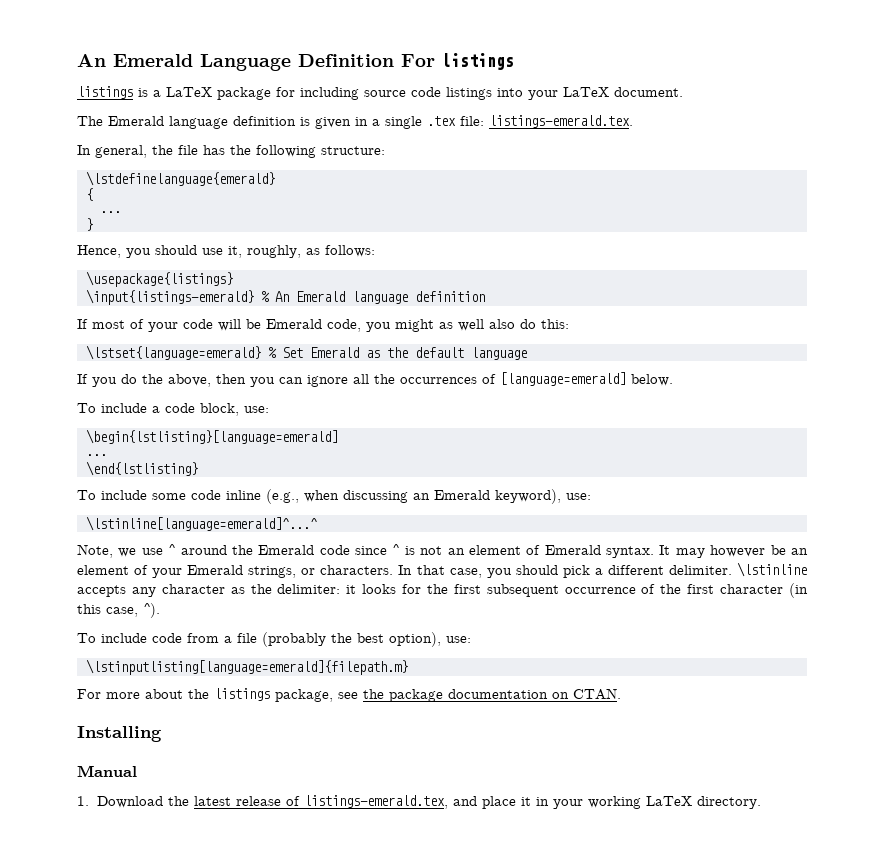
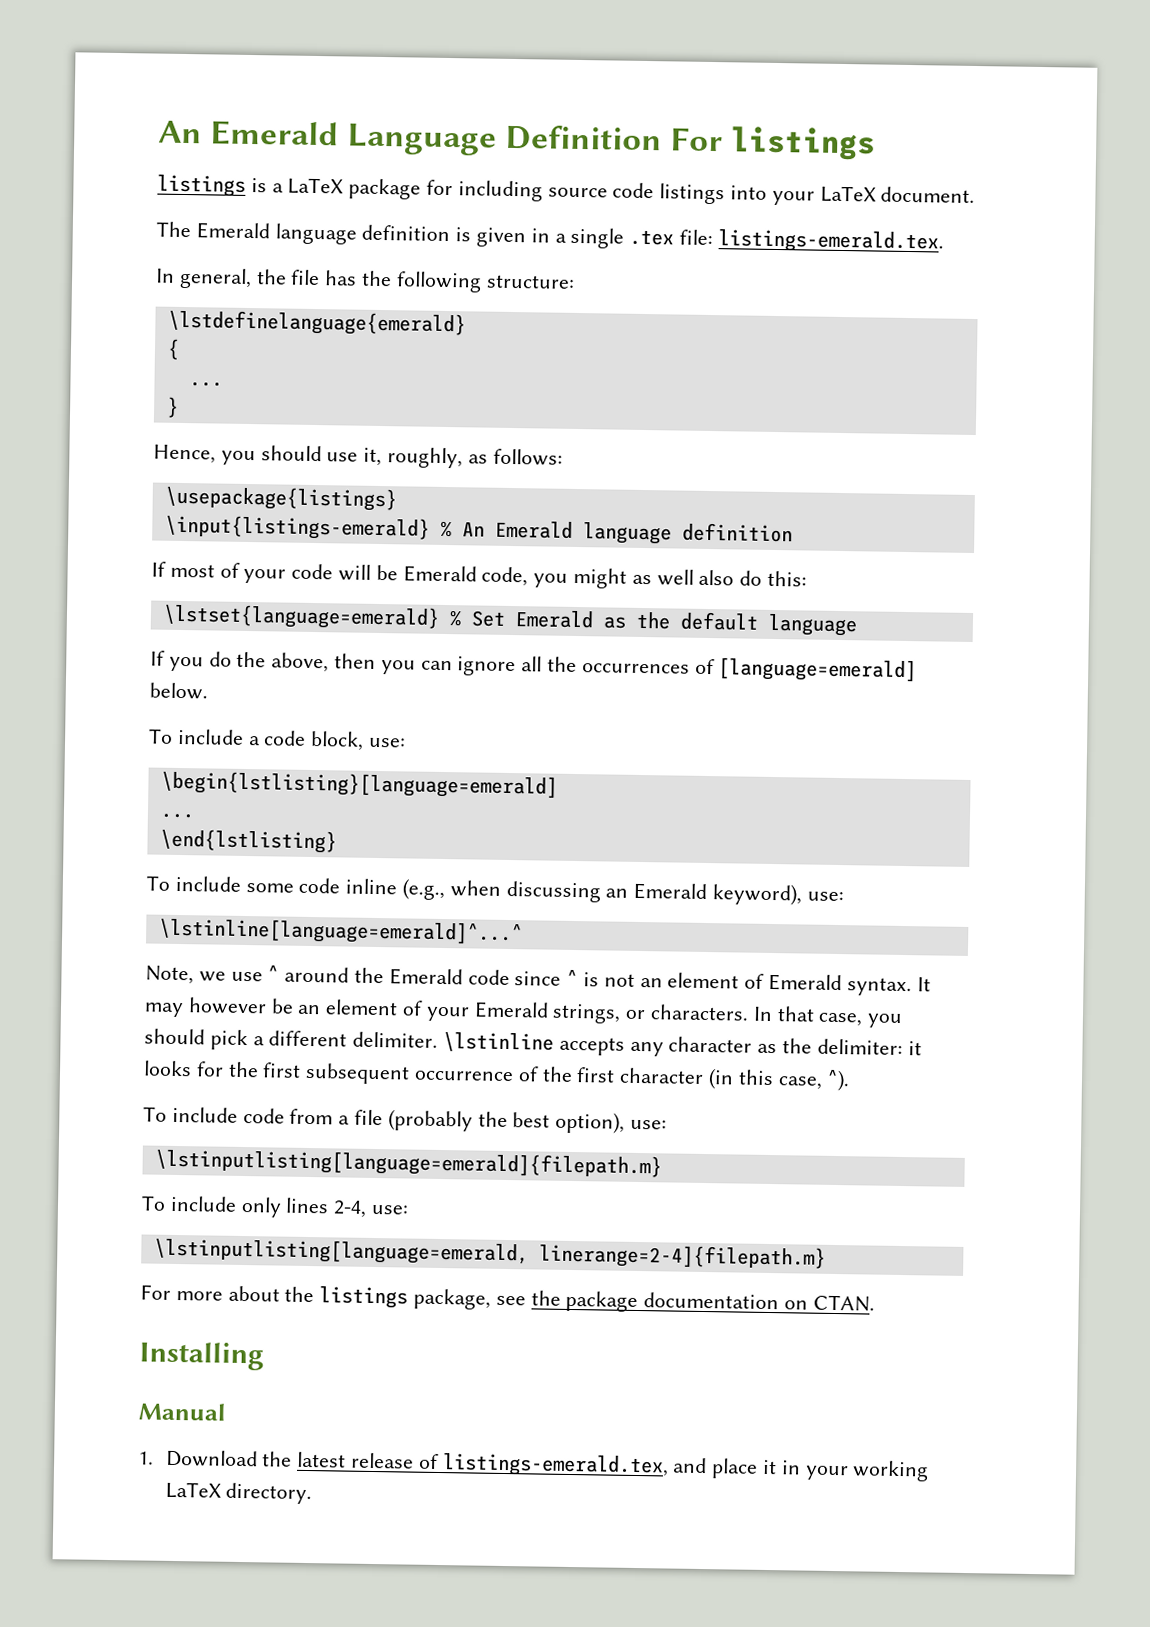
(408, 667) none -> [141,1195,410,1218] [153,1237,826,1270] // To include only lines 2-4, use: // \lstinputlisting[language=emerald, linerange=2-4]{filepath.m}

